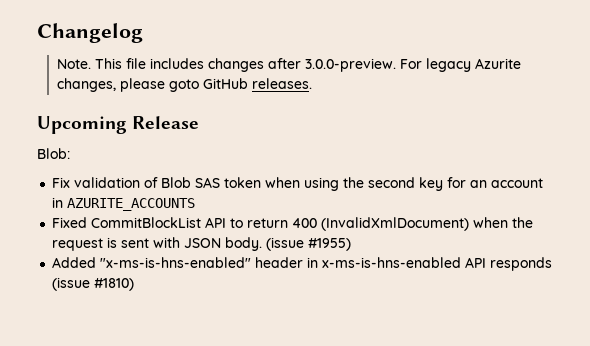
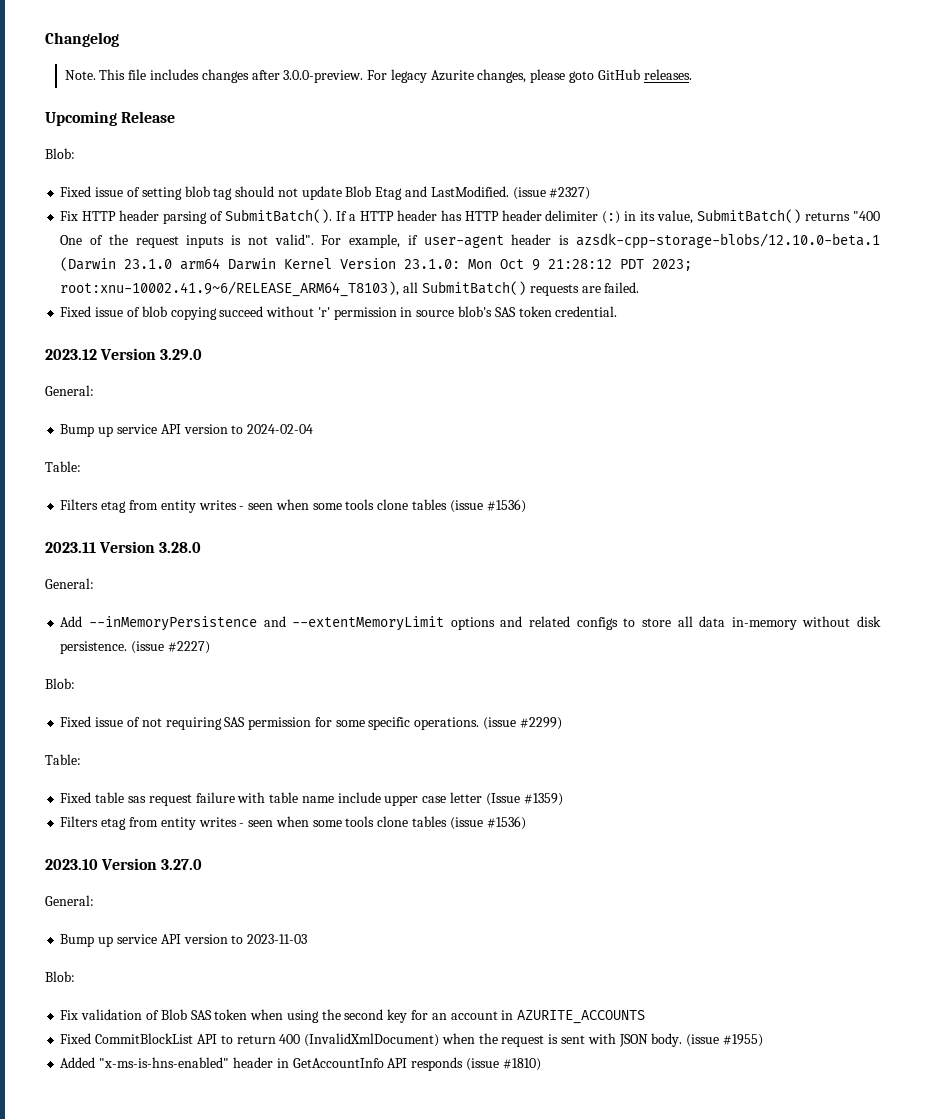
(70, 153) none -> [60,186,591,200] [60,209,880,224] [60,233,881,249] [60,257,693,271] [60,281,640,297] [60,306,618,320] [45,348,203,360] [45,385,94,396] [60,424,314,437] [45,461,81,472] [60,499,526,513] [45,541,202,553] [45,578,94,589] [60,616,882,631] [60,641,210,654] [45,678,75,689] [60,716,562,730] [45,754,81,765] [60,792,563,806] [60,816,526,830] [45,858,203,870] [45,895,94,906] [60,934,308,947] [45,971,75,982] // Fixed issue of setting blob tag should not update Blob Etag and LastModified. (issue #2327) // Fix HTTP header parsing of SubmitBatch(). If a HTTP header has HTTP header delimiter (:) in its value, SubmitBatch() returns "400 One of the request inputs is not valid". For example, if user-agent header is azsdk-cpp-storage-blobs/12.10.0-beta.1 (Darwin 23.1.0 arm64 Darwin Kernel Version 23.1.0: Mon Oct 9 21:28:12 PDT 2023; root:xnu-10002.41.9~6/RELEASE_ARM64_T8103), all SubmitBatch() requests are failed. // Fixed issue of blob copying succeed without 'r' permission in source blob's SAS token credential. // 2023.12 Version 3.29.0 // General: // Bump up service API version to 2024-02-04 // Table: // Filters etag from entity writes - seen when some tools clone tables (issue #1536) // 2023.11 Version 3.28.0 // General: // Add --inMemoryPersistence and --extentMemoryLimit options and related configs to store all data in-memory without disk persistence. (issue #2227) // Blob: // Fixed issue of not requiring SAS permission for some specific operations. (issue #2299) // Table: // Fixed table sas request failure with table name include upper case letter (Issue #1359) // Filters etag from entity writes - seen when some tools clone tables (issue #1536) // 2023.10 Version 3.27.0 // General: // Bump up service API version to 2023-11-03 // Blob:
[322,257,462,268] x-ms-is-hns-enabled -> [292,1058,384,1068] GetAccountInfo

